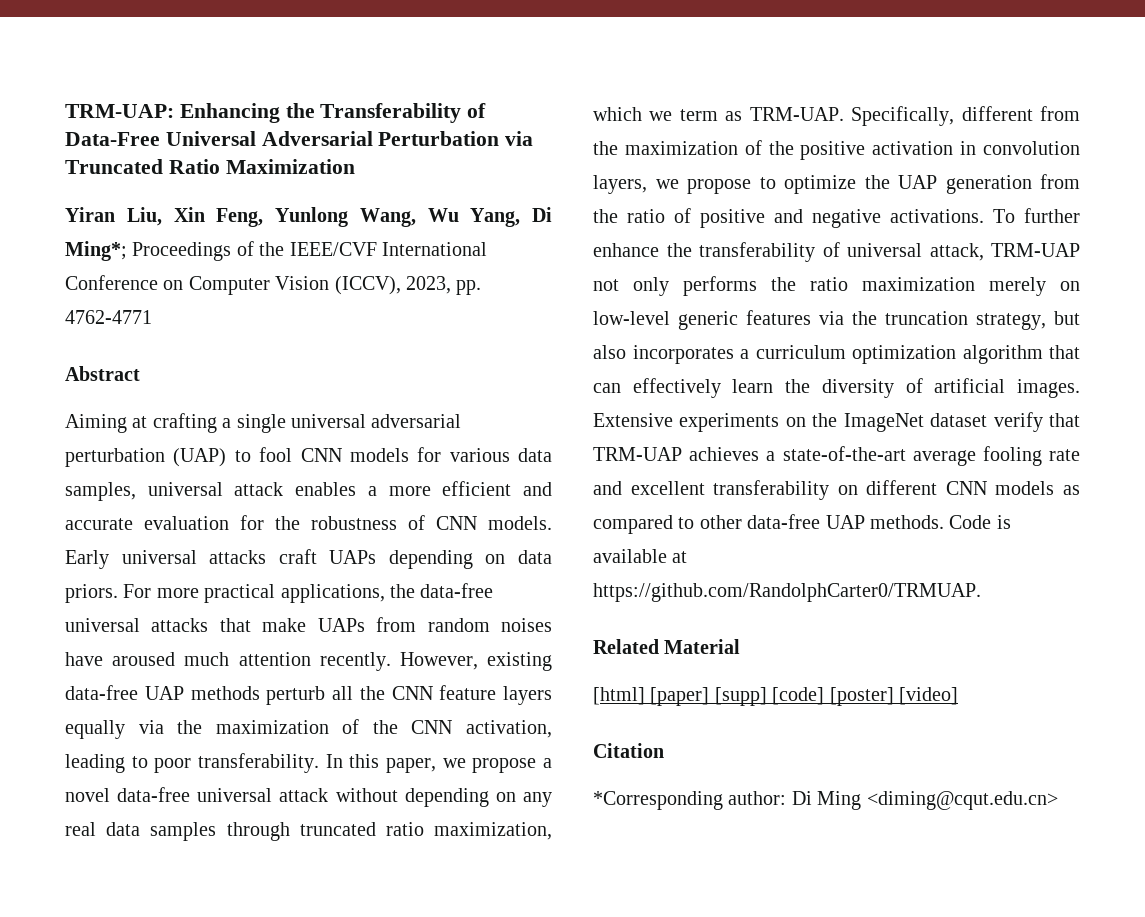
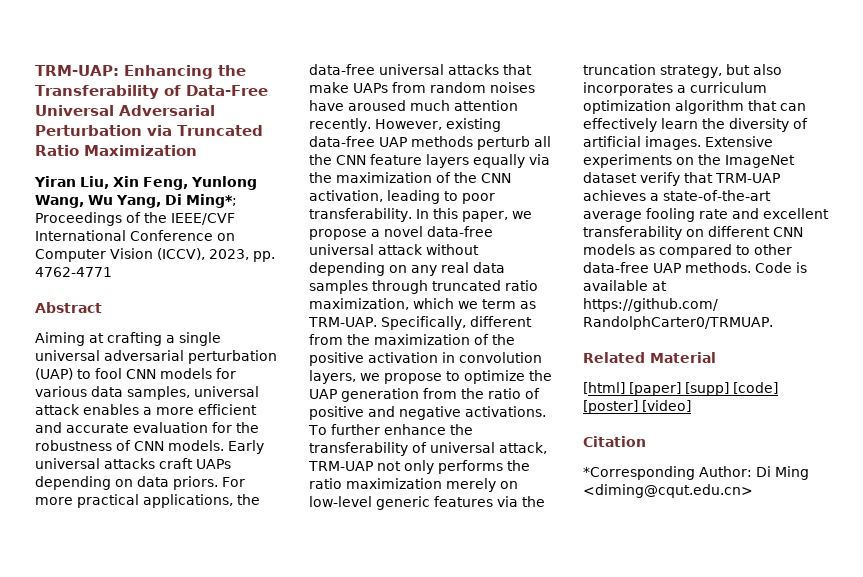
[728,791,787,805] author: -> [699,466,752,477] Author:

